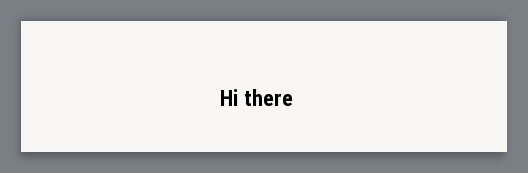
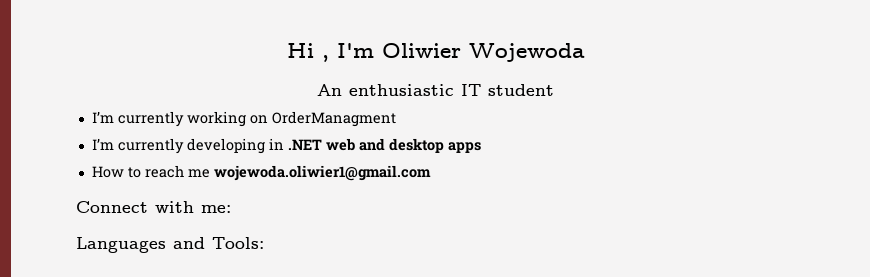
[243,89,293,106] there -> [321,43,585,62] [316,84,554,96] [91,111,396,127] [91,138,481,154] [91,165,431,181] [76,201,231,213] [76,237,264,253] , I'm Oliwier Wojewoda // An enthusiastic IT student // I’m currently working on OrderManagment // I’m currently developing in .NET web and desktop apps // How to reach me wojewoda.oliwier1@gmail.com // Connect with me: // Languages and Tools:

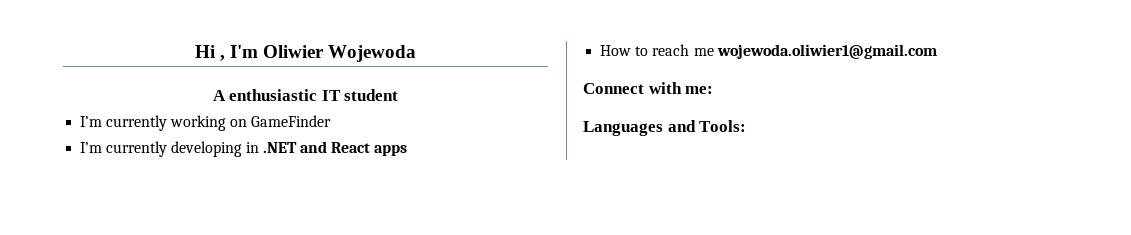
[316,84,342,96] An -> [212,90,226,101] A
[271,111,396,127] OrderManagment -> [250,115,331,127] GameFinder
[325,138,444,153] web and desktop -> [299,141,371,153] and React

